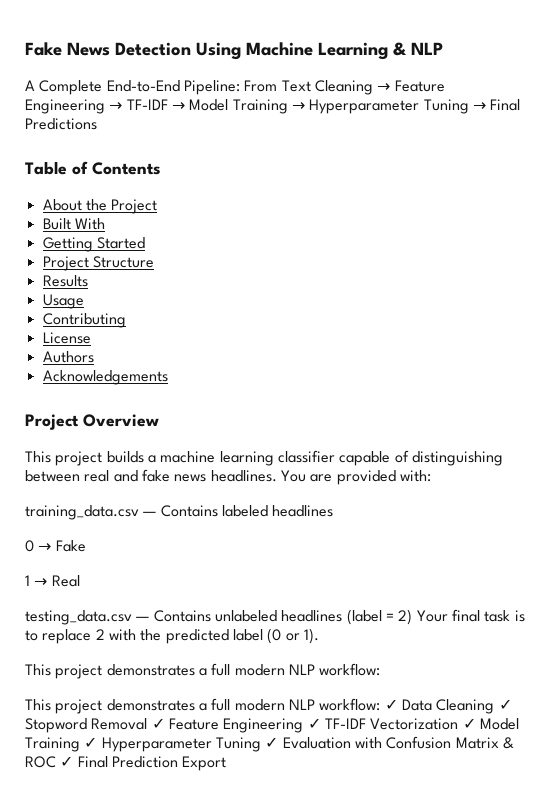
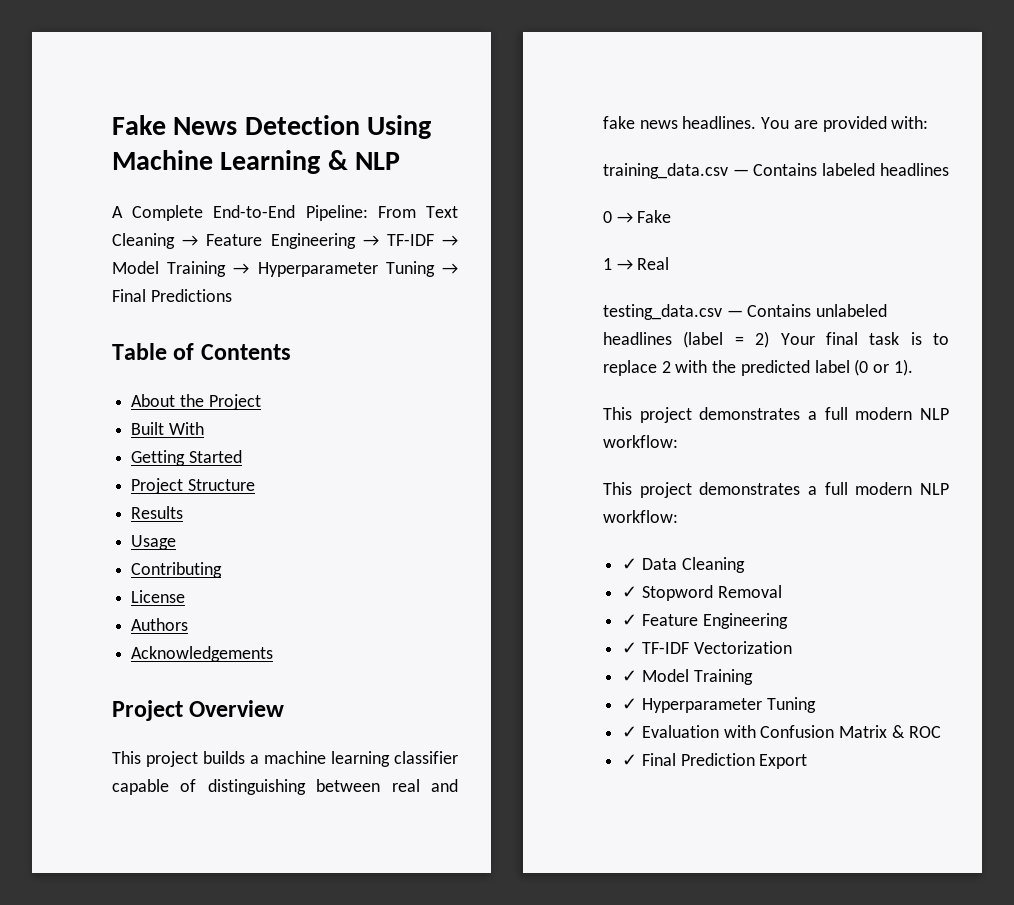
(381, 704) none -> (678, 516) //
(495, 706) none -> (745, 565) //
(148, 724) none -> (782, 591) //
(304, 725) none -> (788, 621) //
(459, 724) none -> (792, 647) //
(80, 744) none -> (753, 677) //
(261, 744) none -> (816, 705) //
(56, 762) none -> (941, 732) //

